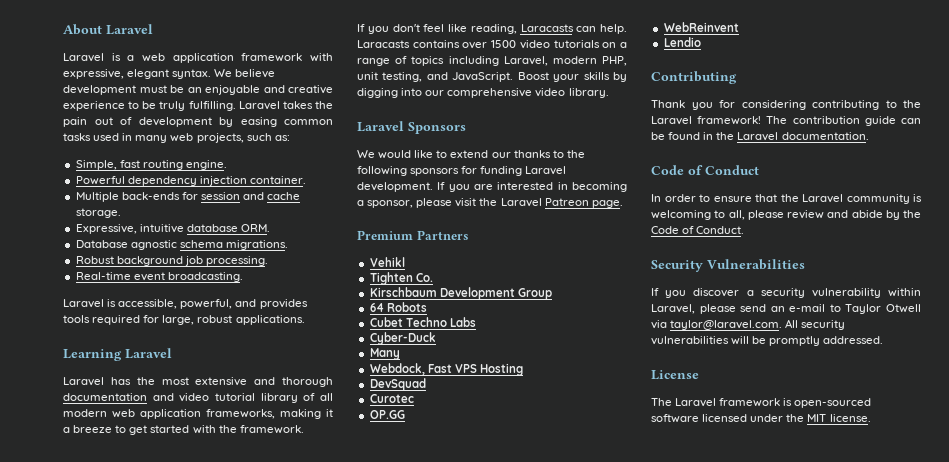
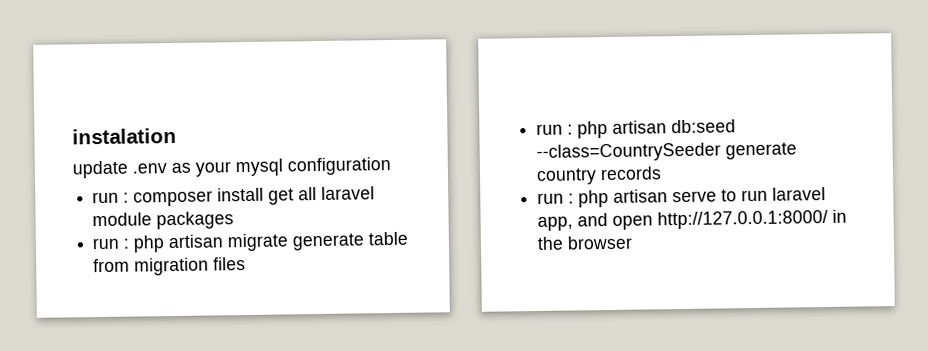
[63,24,153,35] [63,53,333,63] [63,69,276,79] [63,85,333,95] [63,101,333,111] [63,117,333,127] [63,133,290,143] [75,160,227,170] [75,176,306,186] [75,192,301,202] [75,208,121,218] [75,224,270,234] [75,240,288,250] [75,256,268,266] [75,272,243,282] [63,299,308,309] [63,315,305,325] [63,348,172,361] [63,377,333,387] [63,393,333,403] [63,409,333,419] [63,425,304,435] [357,24,627,34] [357,40,627,49] [357,56,627,66] [357,72,627,82] [357,88,609,98] [357,121,466,134] [357,150,585,159] [357,166,567,176] [357,182,627,192] [357,198,623,208] [357,230,469,240] [369,257,405,267] [369,272,433,285] [369,287,552,300] [369,302,427,312] [369,317,476,327] [369,332,436,345] [369,348,400,360] [369,363,523,376] [369,378,426,391] [369,394,414,403] [369,410,405,419] [663,22,739,32] [663,37,701,47] [651,71,737,84] [651,100,921,110] [651,116,921,126] [651,132,869,141] [651,165,759,175] [651,194,922,204] [651,210,921,220] [651,226,745,234] [651,259,805,272] [651,288,921,298] [651,304,921,314] [651,319,846,330] [651,336,884,346] [651,370,699,380] [651,398,872,408] [651,414,871,423] About Laravel // Laravel is a web application framework with expressive, elegant syntax. We believe development must be an enjoyable and creative experience to be truly fulfilling. Laravel takes the pain out of development by easing common tasks used in many web projects, such as: // Simple, fast routing engine. // Powerful dependency injection container. // Multiple back-ends for session and cache storage. // Expressive, intuitive database ORM. // Database agnostic schema migrations. // Robust background job processing. // Real-time event broadcasting. // Laravel is accessible, powerful, and provides tools required for large, robust applications. // Learning Laravel // Laravel has the most extensive and thorough documentation and video tutorial library of all modern web application frameworks, making it a breeze to get started with the framework. // If you don't feel like reading, Laracasts can help. Laracasts contains over 1500 video tutorials on a range of topics including Laravel, modern PHP, unit testing, and JavaScript. Boost your skills by digging into our comprehensive video library. // Laravel Sponsors // We would like to extend our thanks to the following sponsors for funding Laravel development. If you are interested in becoming a sponsor, please visit the Laravel Patreon page. // Premium Partners // Vehikl // Tighten Co. // Kirschbaum Development Group // 64 Robots // Cubet Techno Labs // Cyber-Duck // Many // Webdock, Fast VPS Hosting // DevSquad // Curotec // OP.GG // WebReinvent // Lendio // Contributing // Thank you for considering contributing to the Laravel framework! The contribution guide can be found in the Laravel documentation. // Code of Conduct // In order to ensure that the Laravel community is welcoming to all, please review and abide by the Code of Conduct. // Security Vulnerabilities // If you discover a security vulnerability within Laravel, please send an e-mail to Taylor Otwell via taylor@laravel.com. All security vulnerabilities will be promptly addressed. // License // The Laravel framework is open-sourced software licensed under the MIT license. -> [72,127,177,145] [72,157,391,179] [92,186,376,207] [92,211,235,230] [92,231,409,253] [93,257,247,276] [536,119,737,139] [536,142,798,162] [536,166,663,185] [537,187,827,208] [537,209,848,231] [537,235,634,250] instalation // update .env as your mysql configuration // run : composer install get all laravel module packages // run : php artisan migrate generate table from migration files // run : php artisan db:seed --class=CountrySeeder generate country records // run : php artisan serve to run laravel app, and open http://127.0.0.1:8000/ in the browser

